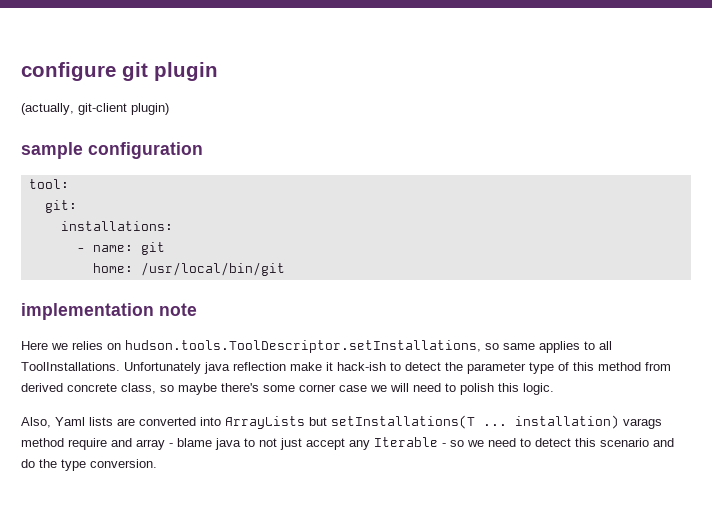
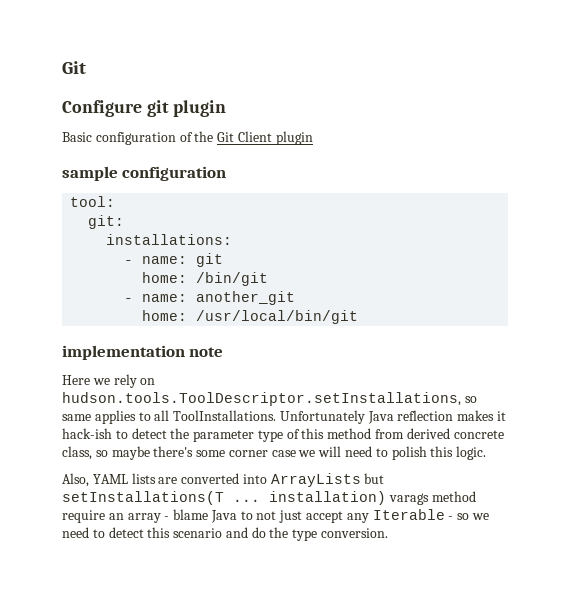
[21,62,116,81] configure -> [62,61,86,74] [62,100,142,117] Git // Configure
[21,103,169,115] (actually, git-client plugin) -> [62,131,313,145] Basic configuration of the Git Client plugin
(165, 248) none -> [142,272,269,286] [124,291,296,305] // home: /bin/git // - name: another_git
[72,341,103,350] relies -> [113,374,137,388] rely
[204,362,322,374] java reflection make -> [367,410,495,424] Java reflection makes
[55,417,85,426] Yaml -> [92,474,128,484] YAML
[111,438,132,447] and -> [108,513,124,520] an
[215,438,241,450] java -> [210,510,237,523] Java

